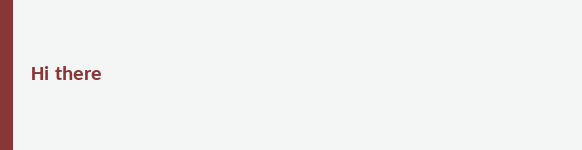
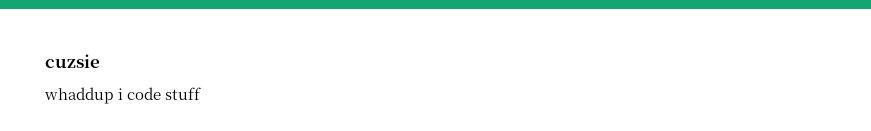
[31,66,102,80] Hi there -> [45,54,100,68] [44,87,202,104] cuzsie // whaddup i code stuff

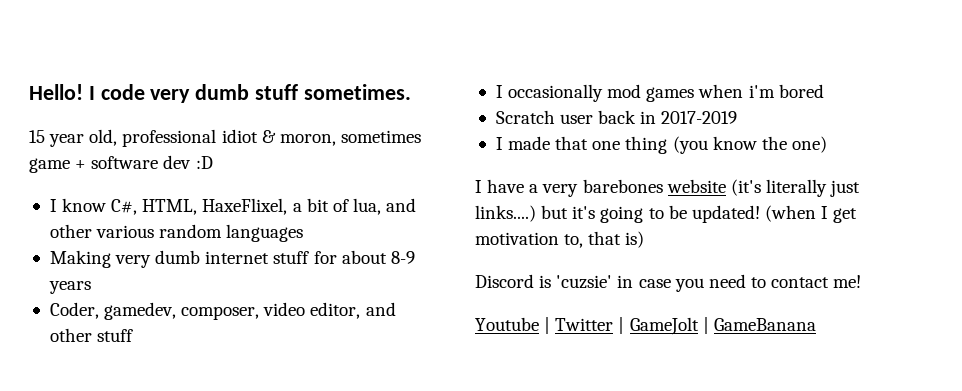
[45,54,100,68] [44,87,202,104] cuzsie // whaddup i code stuff -> [29,84,411,103] [29,129,421,147] [29,155,213,173] [49,198,417,215] [49,224,304,242] [49,250,415,268] [48,281,91,294] [49,302,396,320] [49,328,134,342] [495,84,824,102] [495,110,738,124] [495,136,827,154] [475,179,861,197] [475,205,858,223] [475,231,645,248] [475,274,862,292] [475,317,816,335] Hello! I code very dumb stuff sometimes. // 15 year old, professional idiot & moron, sometimes game + software dev :D // I know C#, HTML, HaxeFlixel, a bit of lua, and other various random languages // Making very dumb internet stuff for about 8-9 years // Coder, gamedev, composer, video editor, and other stuff // I occasionally mod games when i'm bored // Scratch user back in 2017-2019 // I made that one thing (you know the one) // I have a very barebones website (it's literally just links....) but it's going to be updated! (when I get motivation to, that is) // Discord is 'cuzsie' in case you need to contact me! // Youtube | Twitter | GameJolt | GameBanana

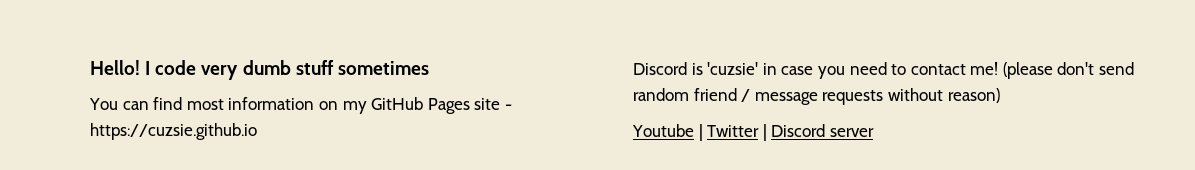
[303,84,411,100] [29,129,421,147] [29,155,213,173] [49,198,417,215] [49,224,304,242] [49,250,415,268] [48,281,91,294] [49,302,396,320] [49,328,134,342] [495,84,824,102] [495,110,738,124] [495,136,827,154] [475,179,861,197] [475,205,858,223] [475,231,645,248] sometimes. // 15 year old, professional idiot & moron, sometimes game + software dev :D // I know C#, HTML, HaxeFlixel, a bit of lua, and other various random languages // Making very dumb internet stuff for about 8-9 years // Coder, gamedev, composer, video editor, and other stuff // I occasionally mod games when i'm bored // Scratch user back in 2017-2019 // I made that one thing (you know the one) // I have a very barebones website (it's literally just links....) but it's going to be updated! (when I get motivation to, that is) -> [337,61,429,75] [89,97,512,114] [90,123,257,140] sometimes // You can find most information on my GitHub Pages site - https://cuzsie.github.io
(862, 281) none -> [1002,62,1135,79] [633,88,1000,105] (please don't send random friend / message requests without reason)
[629,317,816,335] GameJolt | GameBanana -> [771,124,874,137] Discord server

